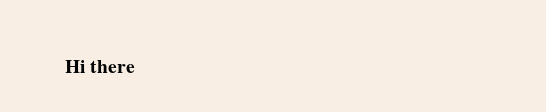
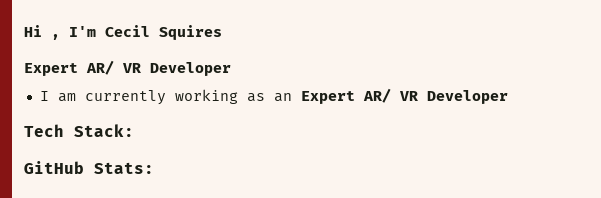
[90,60,136,73] there -> [51,25,222,40] [24,60,231,76] [39,88,508,105] [24,124,134,137] [24,161,154,174] , I'm Cecil Squires // Expert AR/ VR Developer // I am currently working as an Expert AR/ VR Developer // Tech Stack: // GitHub Stats:

